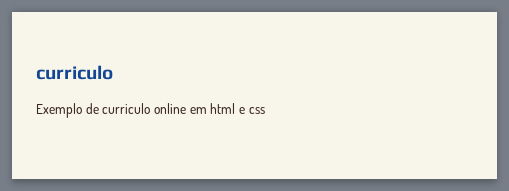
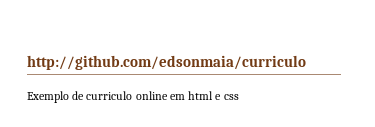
[36,65,113,80] curriculo -> [27,55,306,70] http://github.com/edsonmaia/curriculo

